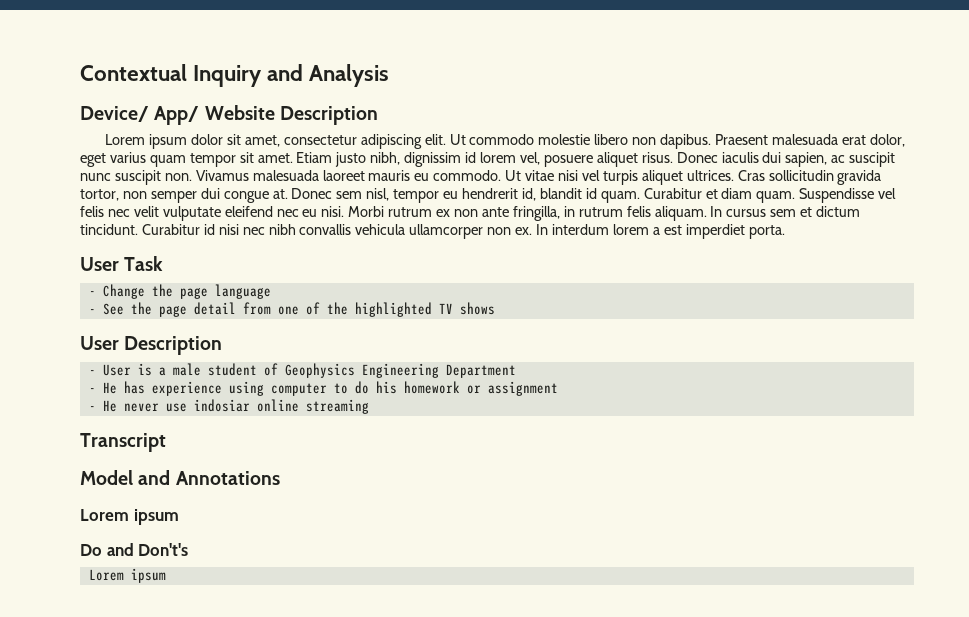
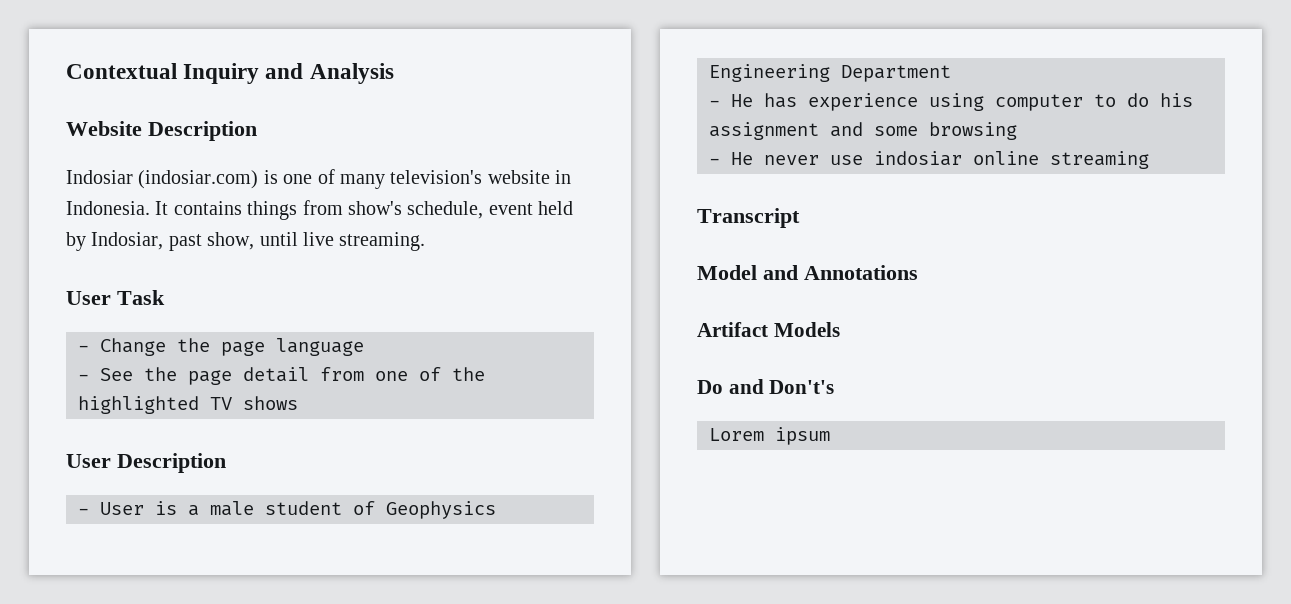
[80,106,200,125] Device/ App/ -> (394, 73) none
[105,134,905,149] [80,152,896,167] [80,170,882,185] [80,188,897,203] [80,206,861,221] [80,224,785,239] Lorem ipsum dolor sit amet, consectetur adipiscing elit. Ut commodo molestie libero non dapibus. Praesent malesuada erat dolor, eget varius quam tempor sit amet. Etiam justo nibh, dignissim id lorem vel, posuere aliquet risus. Donec iaculis dui sapien, ac suscipit nunc suscipit non. Vivamus malesuada laoreet mauris eu commodo. Ut vitae nisi vel turpis aliquet ultrices. Cras sollicitudin gravida tortor, non semper dui congue at. Donec sem nisl, tempor eu hendrerit id, blandit id quam. Curabitur et diam quam. Suspendisse vel felis nec velit vulputate eleifend nec eu nisi. Morbi rutrum ex non ante fringilla, in rutrum felis aliquam. In cursus sem et dictum tincidunt. Curabitur id nisi nec nibh convallis vehicula ullamcorper non ex. In interdum lorem a est imperdiet porta. -> [66,169,572,189] [66,200,574,220] [66,232,426,251] Indosiar (indosiar.com) is one of many television's website in Indonesia. It contains things from show's schedule, event held by Indosiar, past show, until live streaming.
[403,381,481,394] homework or -> (1193, 100) none
(558, 388) none -> [830,122,1017,140] and some browsing
[80,509,179,525] Lorem ipsum -> [697,322,840,337] Artifact Models

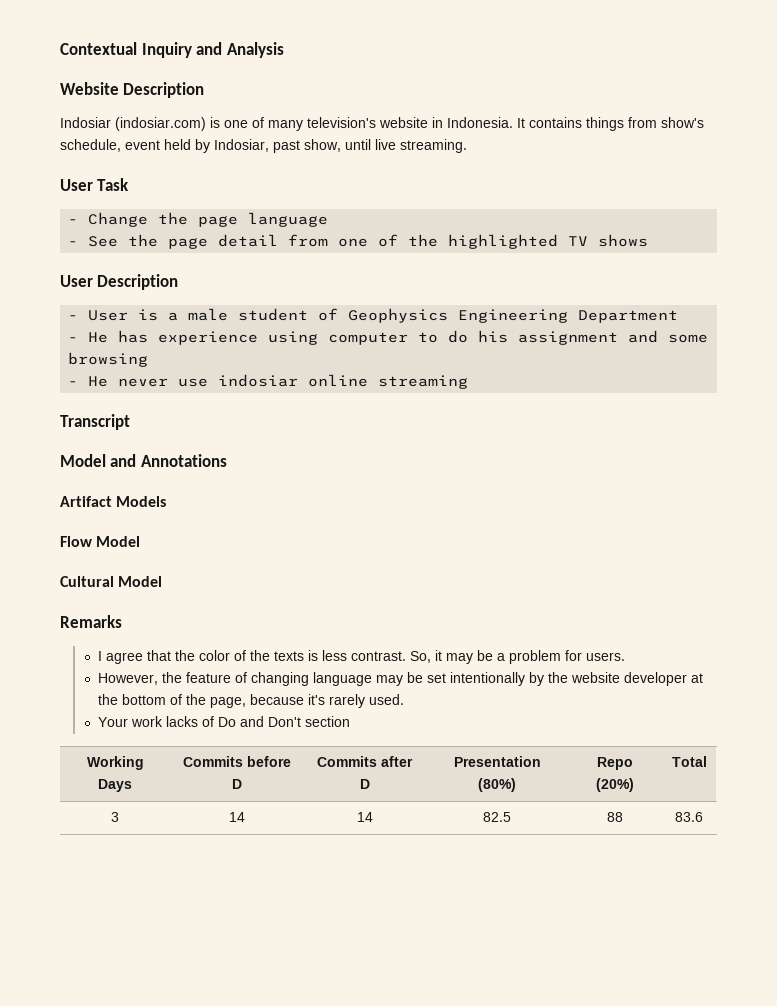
[697,379,835,394] [709,427,830,445] Do and Don't's // Lorem ipsum -> [60,536,141,547] [60,576,163,587] [60,615,122,628] [98,650,626,664] [98,672,704,686] [98,694,405,708] [98,716,351,727] [86,756,144,770] [98,779,132,792] [182,756,291,767] [231,779,242,789] [317,756,413,767] [359,779,370,789] [453,756,541,767] [478,778,516,792] [597,757,633,770] [596,778,634,792] [671,756,707,767] [111,812,119,822] [228,812,245,822] [356,812,373,822] [483,812,511,822] [607,812,623,822] [675,812,703,822] Flow Model // Cultural Model // Remarks // I agree that the color of the texts is less contrast. So, it may be a problem for users. // However, the feature of changing language may be set intentionally by the website developer at the bottom of the page, because it's rarely used. // Your work lacks of Do and Don't section // Working Days | Commits before D | Commits after D | Presentation (80%) | Repo (20%) | Total // 3 | 14 | 14 | 82.5 | 88 | 83.6

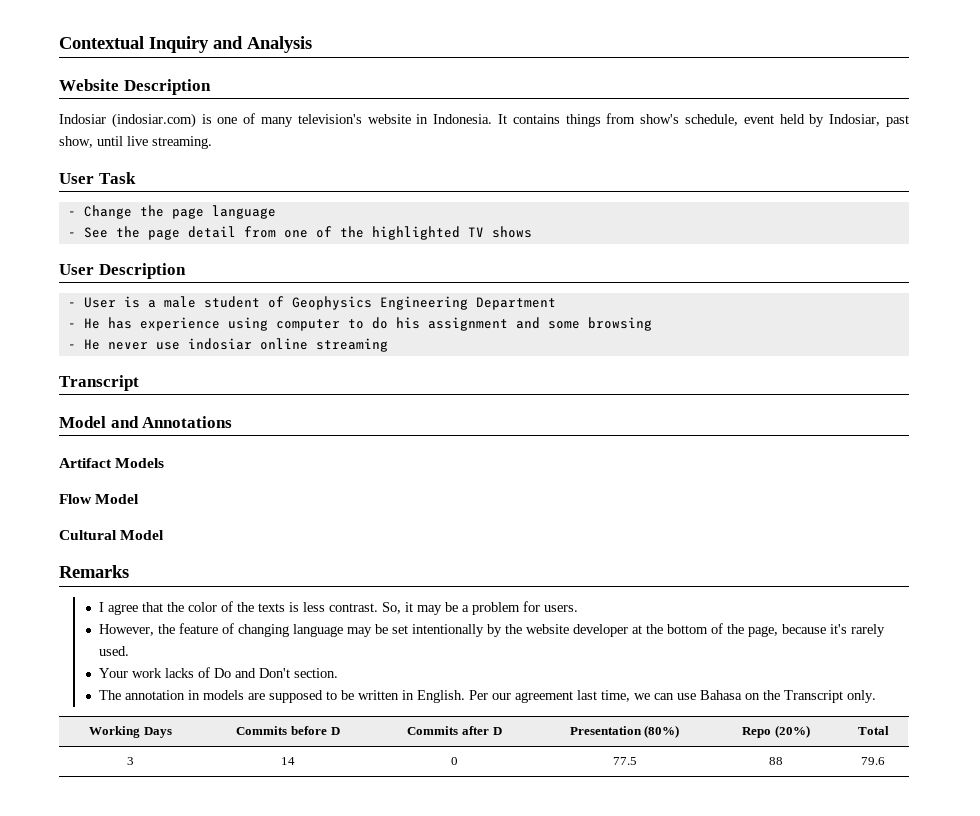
[305,716,351,727] section -> [294,668,339,678] [99,690,877,703] section. // The annotation in models are supposed to be written in English. Per our agreement last time, we can use Bahasa on the Transcript only.
[356,812,373,822] [483,812,511,822] 14 | 82.5 -> [451,757,458,765] [612,757,637,765] 0 | 77.5
[675,812,703,822] 83.6 -> [861,757,885,765] 79.6

